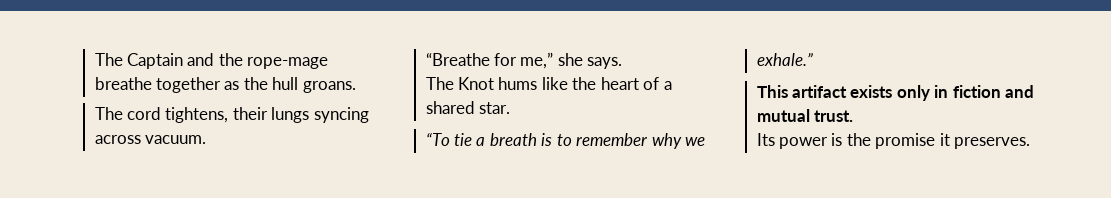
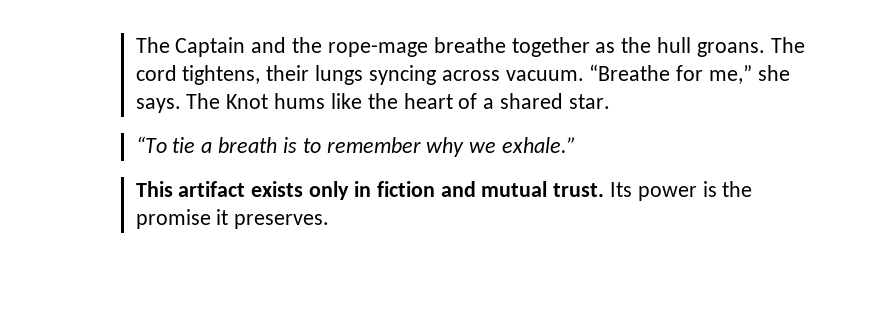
(356, 87) // -> (765, 49) none
(206, 139) // -> (584, 75) none
(623, 63) // -> (181, 105) none
(853, 116) // -> (605, 190) none

